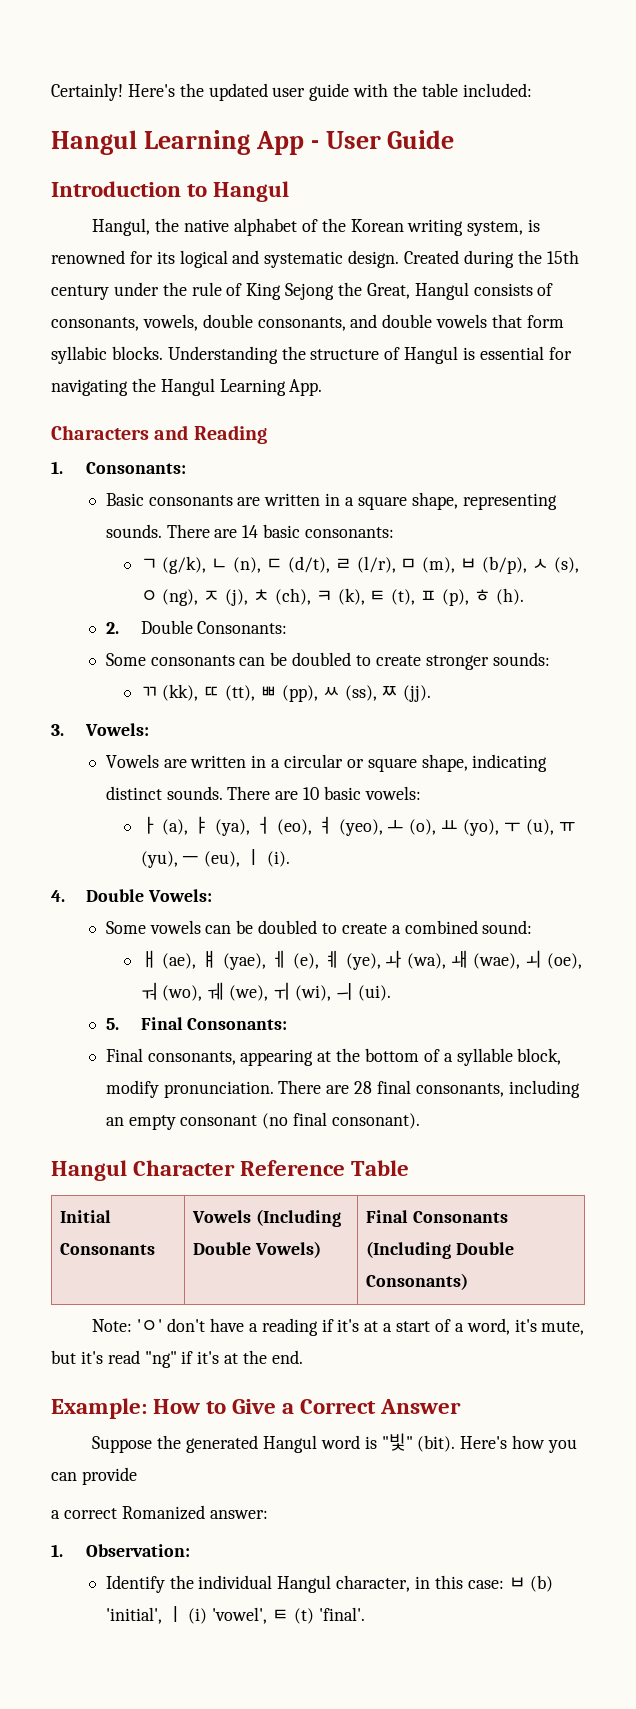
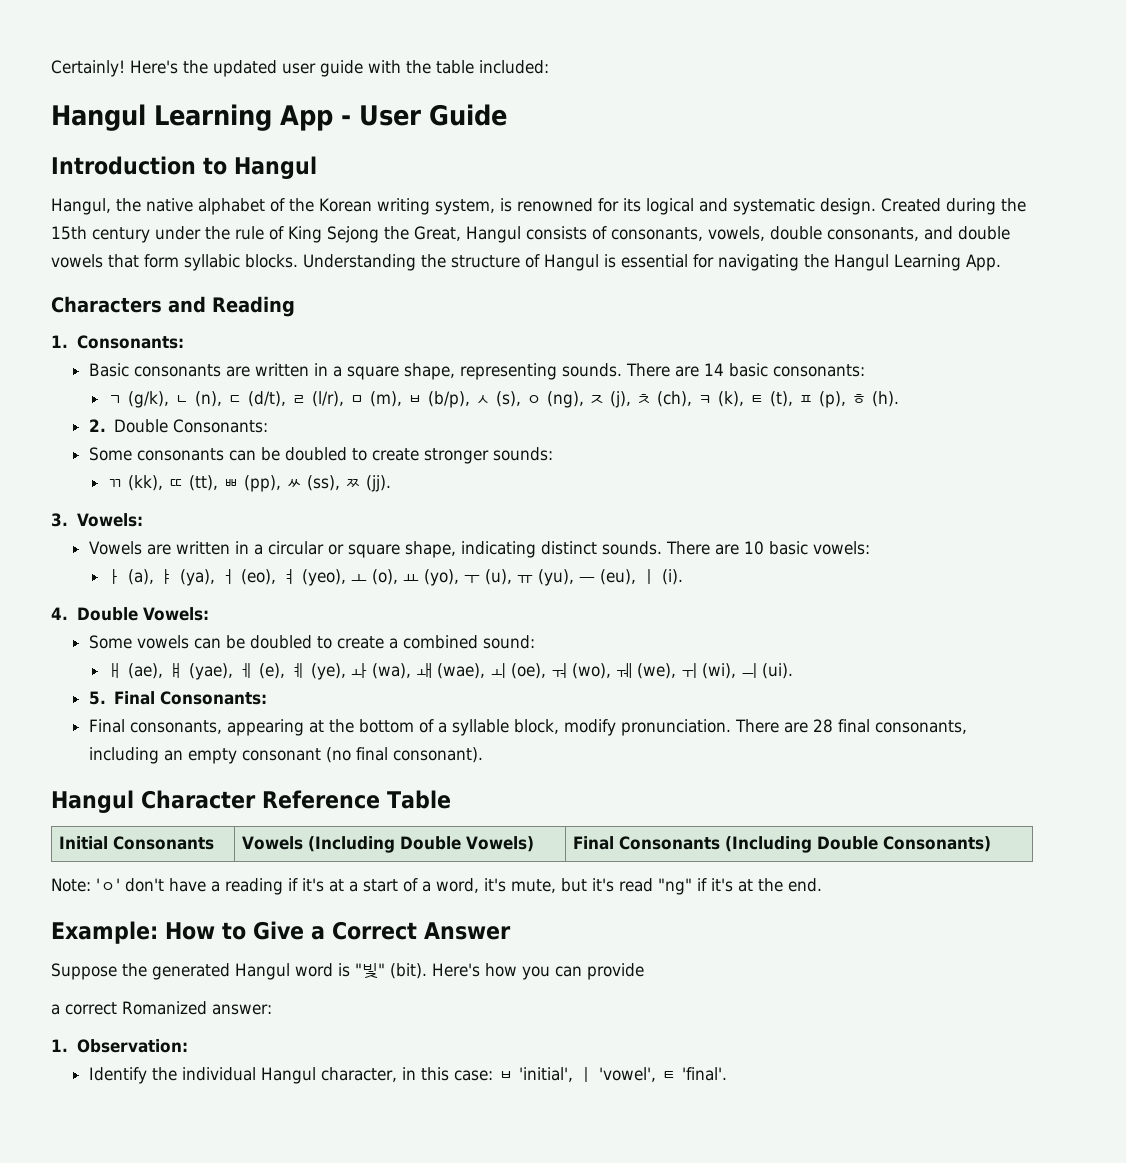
[530,1575,554,1592] (b) -> (514, 1075) none
[188,1608,208,1624] (i) -> (594, 1074) none
[293,1608,314,1624] (t) -> (677, 1075) none

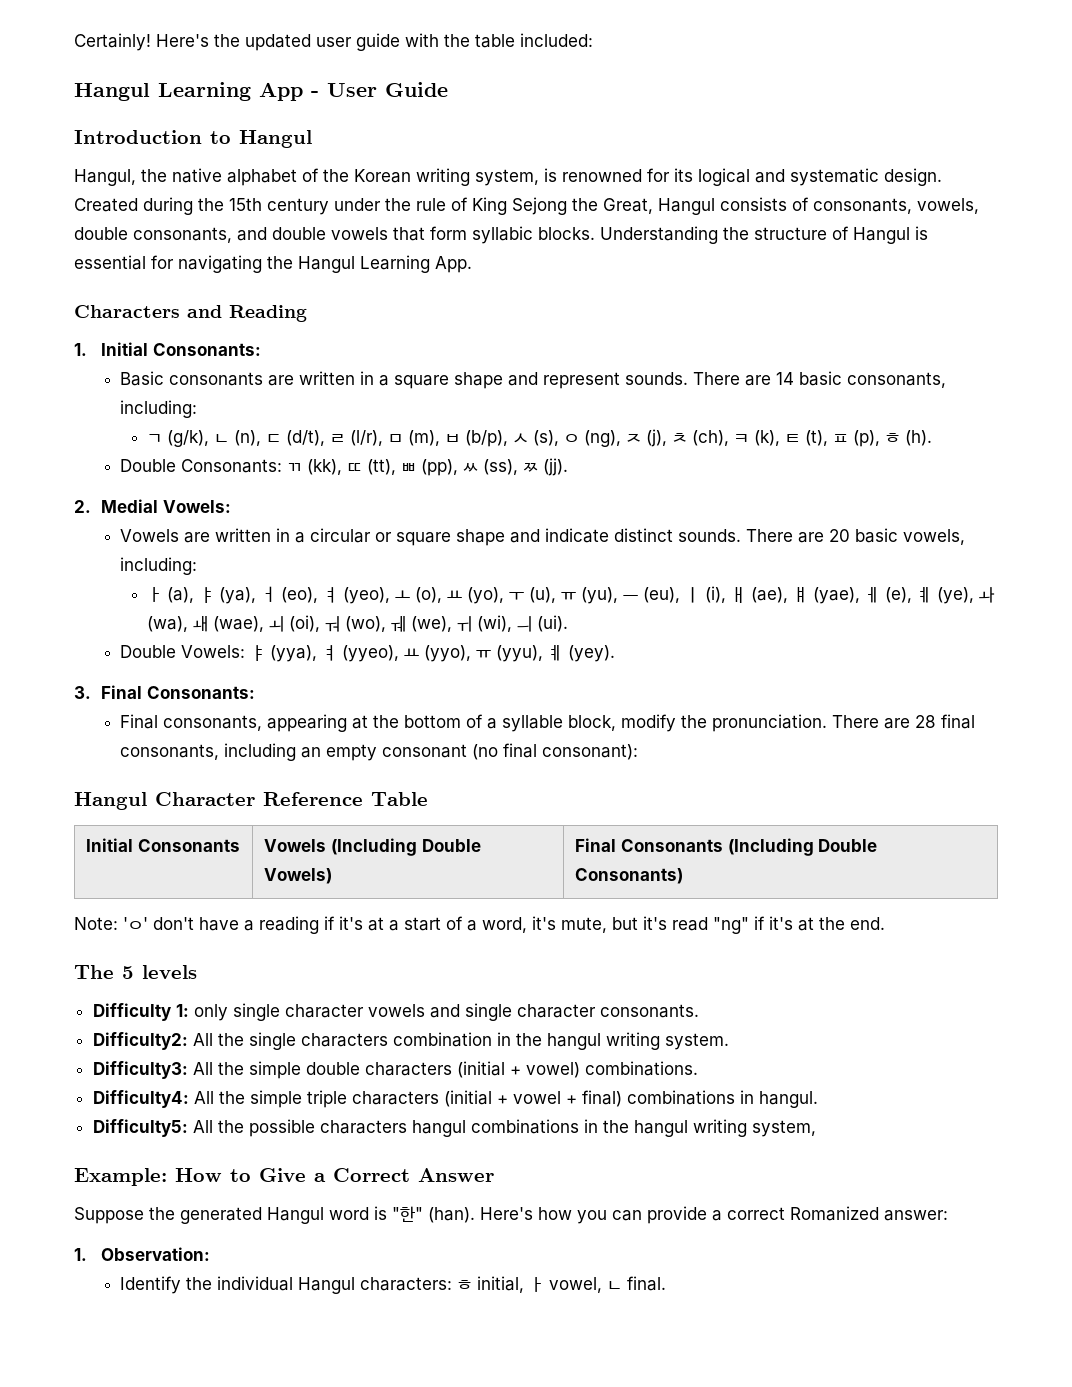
(68, 341) none -> [101,342,149,356] Initial
[403,363,557,380] shape, representing -> [453,372,620,389] shape and represent
[772,364,865,377] consonants: -> [846,372,946,388] [119,400,197,418] consonants, including:
[88,419,106,432] 2. -> (933, 438) none
[88,447,553,464] // Some consonants can be doubled to create stronger sounds: // -> (282, 466) none
[51,513,68,527] 3. -> [74,499,159,513] 2. Medial
[404,541,536,558] shape, indicating -> [455,528,609,546] shape and indicate
[743,541,870,555] 10 basic vowels: -> [828,528,965,545] [119,557,197,575] 20 basic vowels, including:
[662,569,684,585] [51,607,210,621] [88,635,535,649] (i). // 4. Double Vowels: // Some vowels can be doubled to create a combined sound: // -> [705,586,727,603] (i),
[511,663,547,679] (oe), -> [289,615,321,632] (oi),
[88,691,106,705] 5. -> [119,645,615,662] [74,686,91,699] Double Vowels: ㅑ (yya), ㅕ (yyeo), ㅛ (yyo), ㅠ (yyu), ㅖ (yey). // 3.
(616, 727) none -> [680,715,707,728] the
[392,747,483,763] consonant). -> [541,744,638,760] consonant):
(822, 885) none -> [74,965,197,979] [92,1003,699,1021] [92,1032,729,1050] [92,1061,698,1079] [92,1090,818,1108] [92,1119,816,1137] // The 5 levels // Difficulty 1: only single character vowels and single character consonants. // Difficulty2: All the single characters combination in the hangul writing system. // Difficulty3: All the simple double characters (initial + vowel) combinations. // Difficulty4: All the simple triple characters (initial + vowel + final) combinations in hangul. // Difficulty5: All the possible characters hangul combinations in the hangul writing system,
[355,963,427,979] "빛" (bit). -> [392,1206,475,1223] "한" (han).
(644, 971) // -> (707, 1215) none
[320,1067,727,1082] character, in this case: ㅂ 'initial', ㅣ 'vowel', ㅌ 'final'. -> [359,1276,666,1293] characters: ㅎ initial, ㅏ vowel, ㄴ final.

